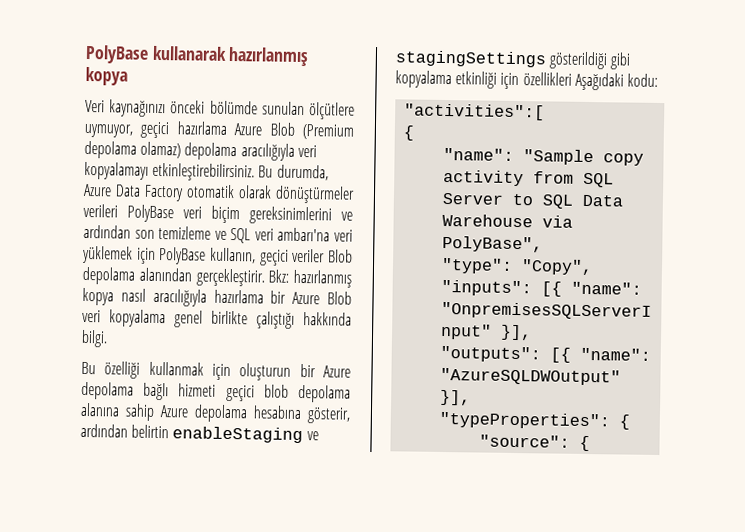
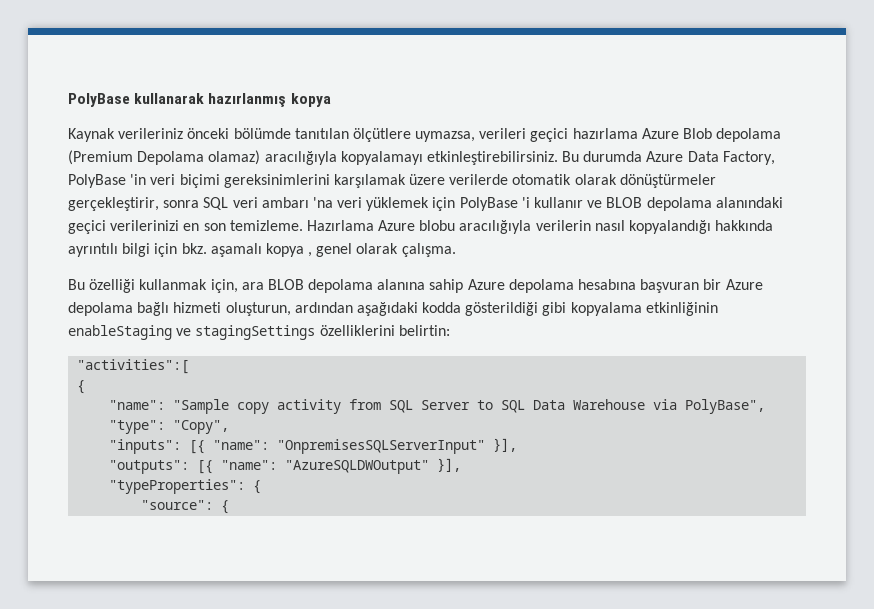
[85,99,355,120] [84,121,354,140] [84,140,317,161] Veri kaynağınızı önceki bölümde sunulan ölçütlere uymuyor, geçici hazırlama Azure Blob (Premium depolama olamaz) depolama aracılığıyla veri -> [68,128,782,142] [68,150,337,165] Kaynak verileriniz önceki bölümde tanıtılan ölçütlere uymazsa, verileri geçici hazırlama Azure Blob depolama (Premium Depolama olamaz) aracılığıyla
[276,164,329,181] durumda, -> [583,151,643,162] durumda
[144,184,355,204] [83,203,353,225] [83,224,353,244] [82,245,353,266] [82,266,352,288] [82,287,352,307] [82,309,352,329] [81,329,108,348] [81,361,351,381] [81,381,289,402] Factory otomatik olarak dönüştürmeler verileri PolyBase veri biçim gereksinimlerini ve ardından son temizleme ve SQL veri ambarı'na veri yüklemek için PolyBase kullanın, geçici veriler Blob depolama alanından gerçekleştirir. Bkz: hazırlanmış kopya nasıl aracılığıyla hazırlama bir Azure Blob veri kopyalama genel birlikte çalıştığı hakkında bilgi. // Bu özelliği kullanmak için oluşturun bir Azure depolama bağlı hizmeti geçici blob -> [722,151,775,165] [68,174,716,188] [68,197,783,211] [68,220,774,234] [68,243,456,257] [68,279,304,293] Factory, PolyBase 'in veri biçimi gereksinimlerini karşılamak üzere verilerde otomatik olarak dönüştürmeler gerçekleştirir, sonra SQL veri ambarı 'na veri yüklemek için PolyBase 'i kullanır ve BLOB depolama alanındaki geçici verilerinizi en son temizleme. Hazırlama Azure blobu aracılığıyla verilerin nasıl kopyalandığı hakkında ayrıntılı bilgi için bkz. aşamalı kopya , genel olarak çalışma. // Bu özelliği kullanmak için, ara BLOB
[307,407,351,424] [80,423,319,444] [395,50,632,70] [395,70,658,91] gösterir, ardından belirtin enableStaging ve stagingSettings gösterildiği gibi kopyalama etkinliği için özellikleri Aşağıdaki kodu: -> [640,279,763,293] [68,302,718,316] [68,325,450,340] başvuran bir Azure depolama bağlı hizmeti oluşturun, ardından aşağıdaki kodda gösterildiği gibi kopyalama etkinliğinin enableStaging ve stagingSettings özelliklerini belirtin:

